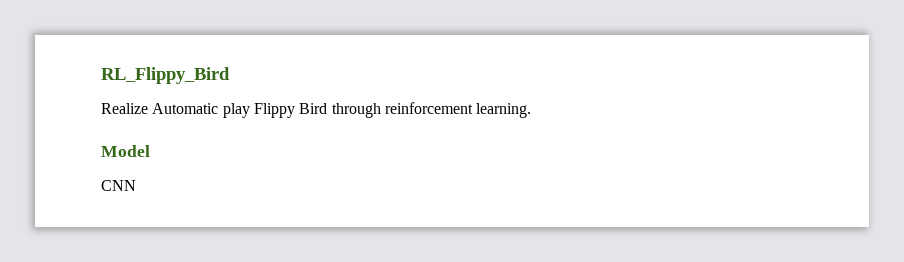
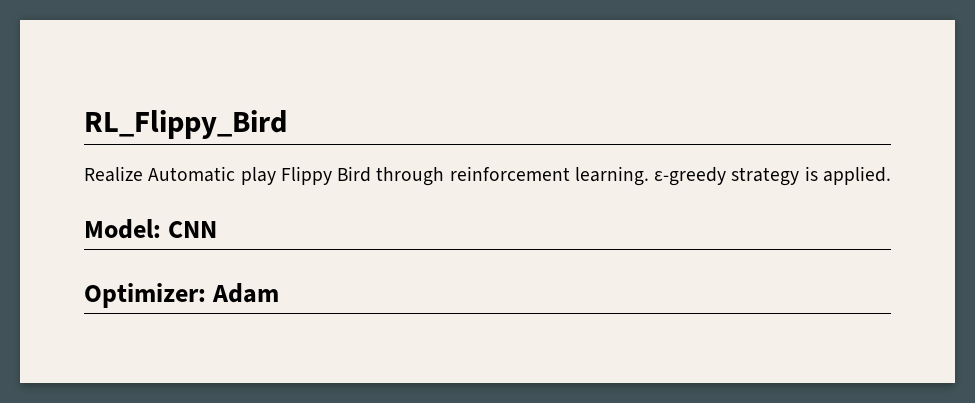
[101,145,150,157] [101,180,136,191] // Model // CNN -> [654,166,891,186] [84,219,218,239] [84,283,280,308] ε-greedy strategy is applied. // Model: CNN // Optimizer: Adam

